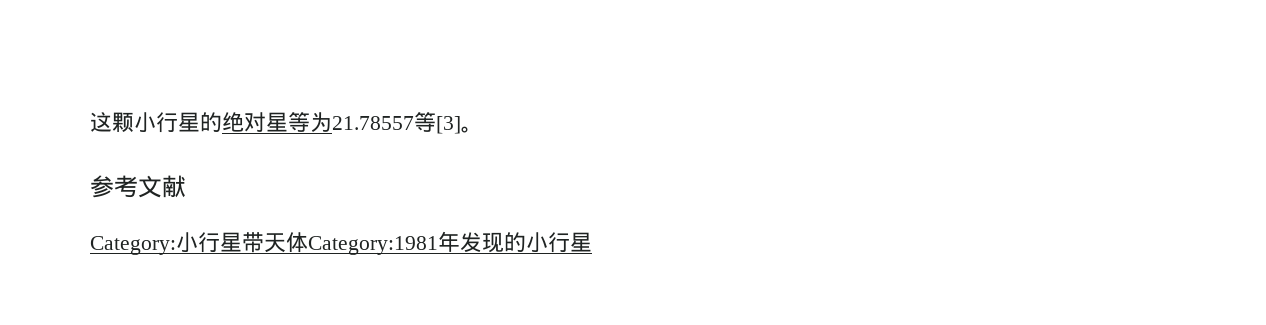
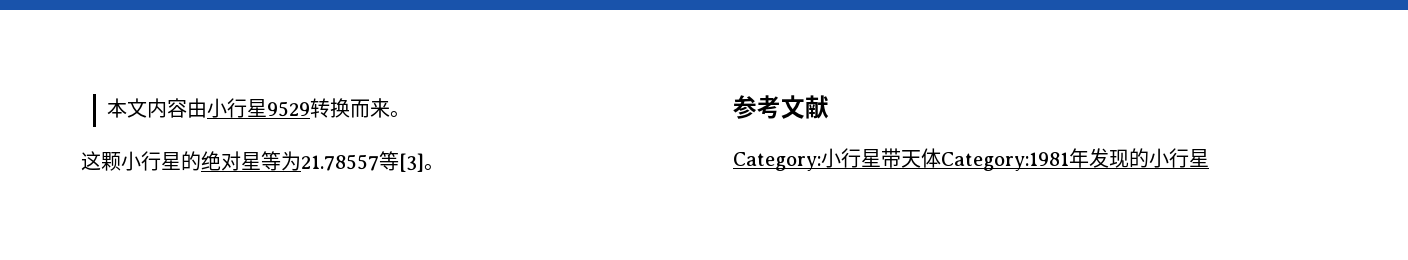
(90, 122) none -> [106,98,410,118] 本文内容由小行星9529转换而来。 //

